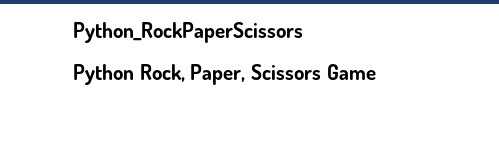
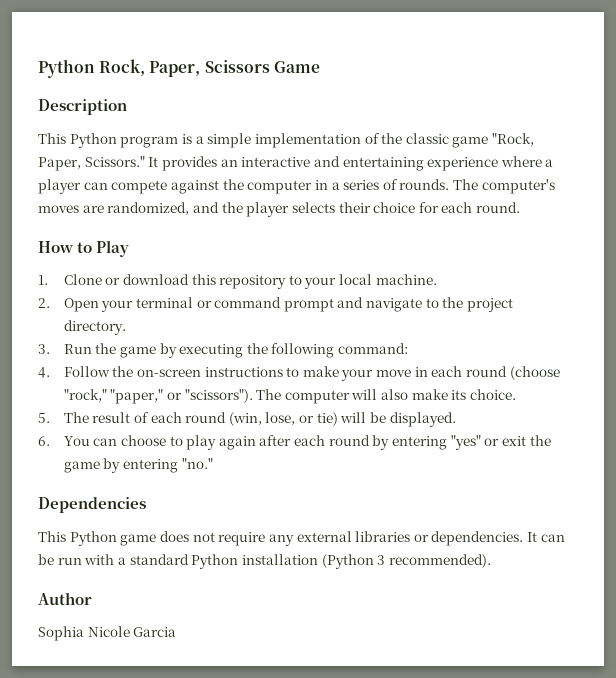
[73,22,303,43] Python_RockPaperScissors // -> (38, 68) none
(376, 72) none -> [38,99,127,115] [38,133,535,148] [38,156,554,171] [38,179,555,194] [38,202,521,217] [38,240,130,257] [38,274,437,289] [38,297,514,312] [63,320,126,335] [38,343,409,358] [38,366,560,381] [63,389,517,404] [38,412,456,427] [38,435,551,450] [63,458,213,473] [38,497,146,513] [38,531,565,546] [38,554,491,569] [38,592,92,605] [38,626,177,641] // Description // This Python program is a simple implementation of the classic game "Rock, Paper, Scissors." It provides an interactive and entertaining experience where a player can compete against the computer in a series of rounds. The computer's moves are randomized, and the player selects their choice for each round. // How to Play // 1. Clone or download this repository to your local machine. // 2. Open your terminal or command prompt and navigate to the project directory. // 3. Run the game by executing the following command: // 4. Follow the on-screen instructions to make your move in each round (choose "rock," "paper," or "scissors"). The computer will also make its choice. // 5. The result of each round (win, lose, or tie) will be displayed. // 6. You can choose to play again after each round by entering "yes" or exit the game by entering "no." // Dependencies // This Python game does not require any external libraries or dependencies. It can be run with a standard Python installation (Python 3 recommended). // Author // Sophia Nicole Garcia

